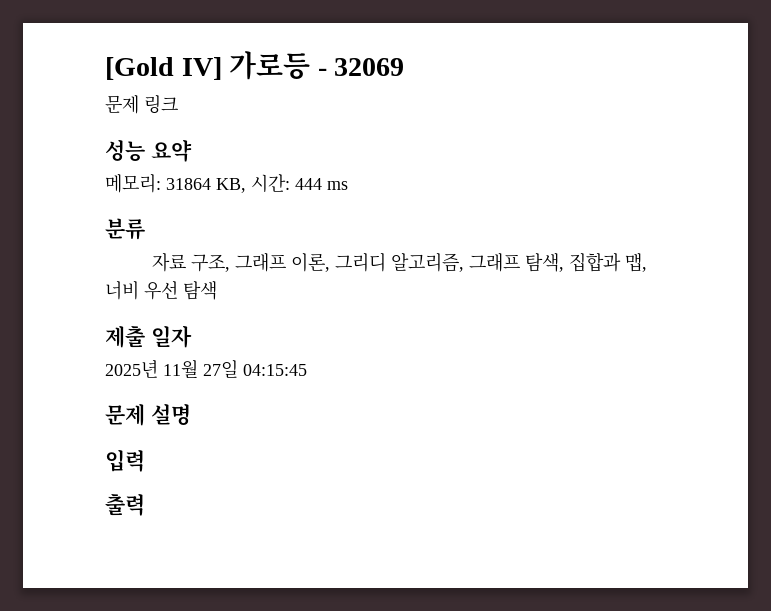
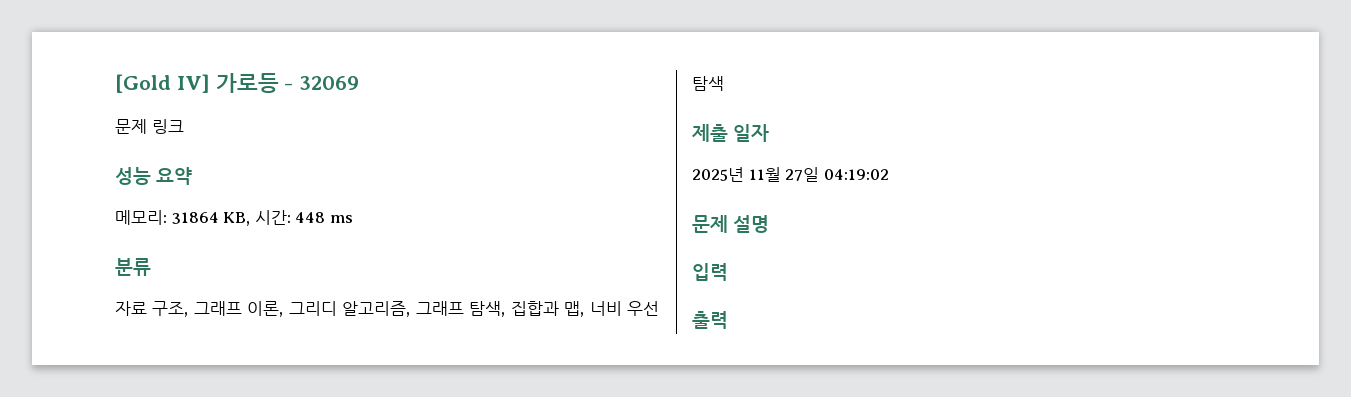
[295,178,322,190] 444 -> [295,212,326,223] 448
[243,364,307,376] 04:15:45 -> [823,169,889,180] 04:19:02

